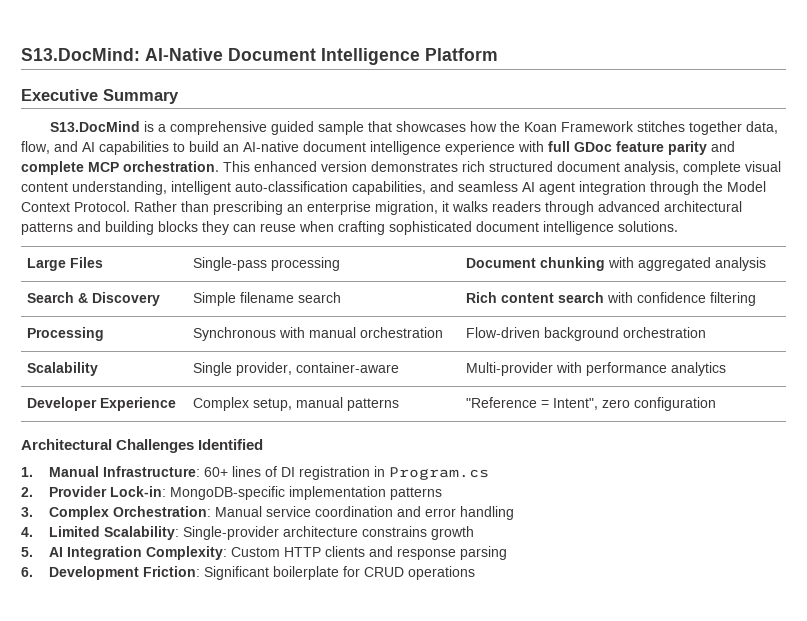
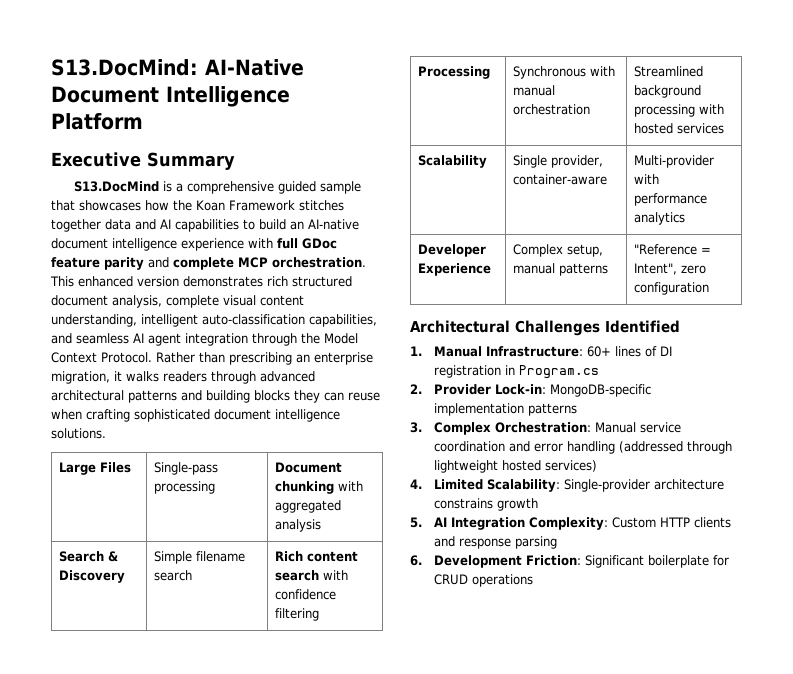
[746,121,779,134] [21,141,50,154] data, flow, -> [105,219,131,230] data
[465,327,706,341] Flow-driven background orchestration -> [634,66,704,77] [634,85,702,98] [634,104,725,117] [634,123,725,134] Streamlined background processing with hosted services
(514, 513) none -> [619,441,733,454] [434,460,598,473] (addressed through lightweight hosted services)

